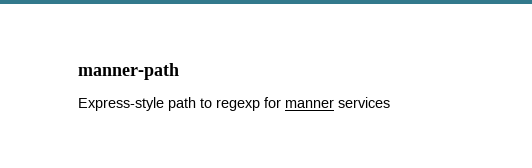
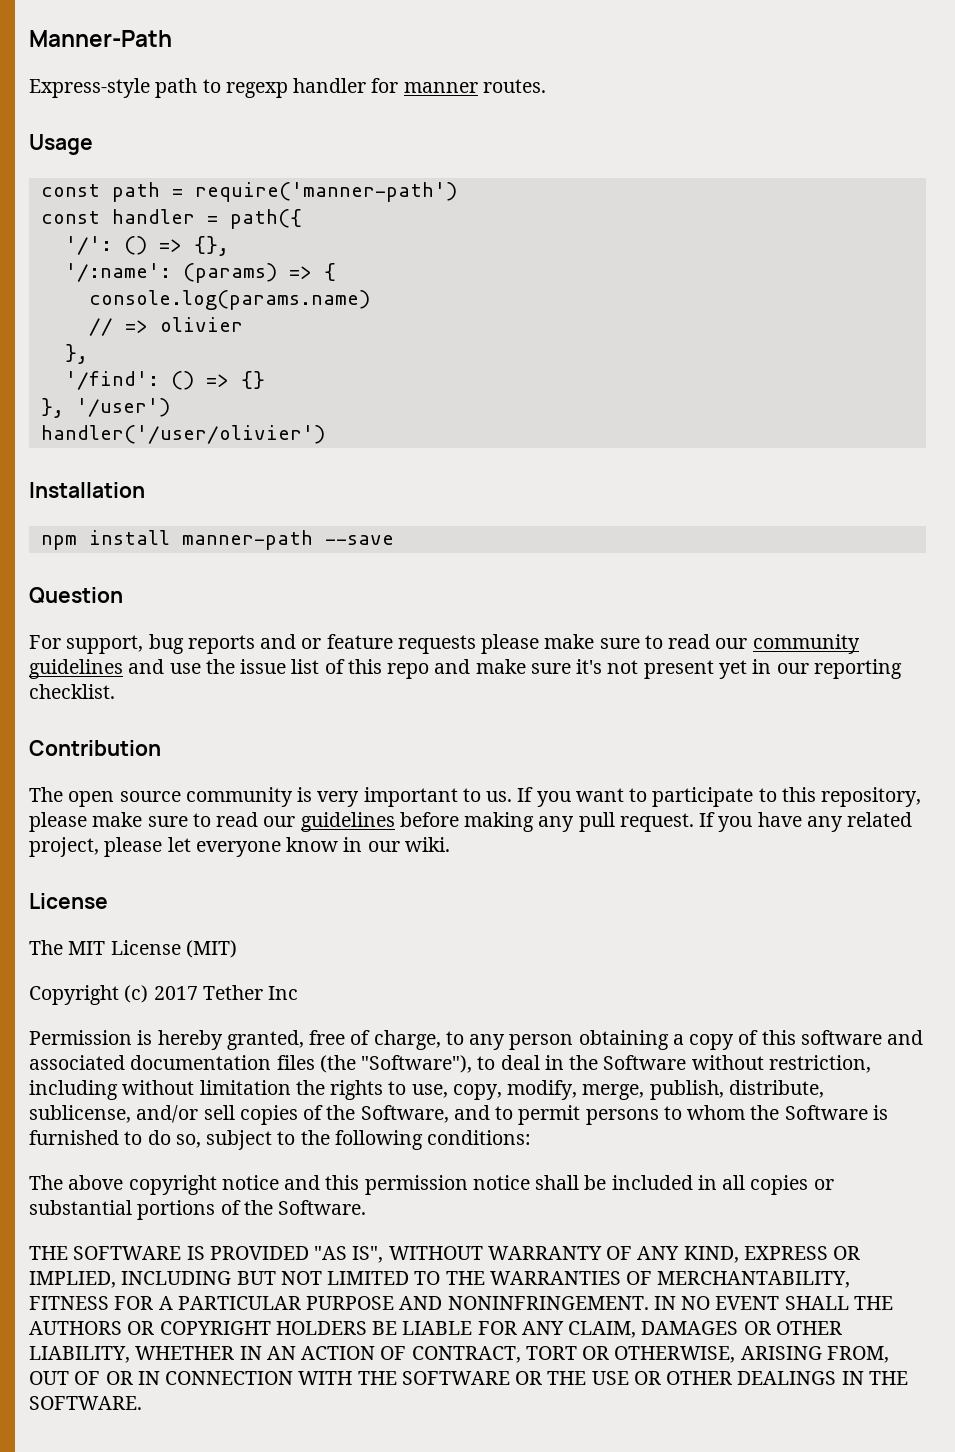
[78,63,179,80] manner-path -> [29,30,172,47] Manner-Path
(260, 105) none -> [293,78,367,93] handler
[338,97,390,108] services -> [482,79,546,93] [29,134,93,155] [40,182,457,202] [40,209,302,229] [64,236,229,256] [64,263,336,283] [88,290,370,310] [88,317,243,336] [64,344,88,364] [64,371,265,390] [40,398,170,418] [40,425,325,444] [29,482,145,498] [40,530,394,550] [29,587,123,604] [29,634,860,654] [29,659,902,679] [29,684,115,699] [29,740,161,756] [29,787,922,807] [29,812,913,832] [29,837,450,857] [29,893,108,909] [29,940,237,958] [29,985,299,1005] [29,1030,924,1050] [29,1055,871,1073] [29,1080,824,1100] [29,1105,888,1125] [29,1130,532,1150] [29,1175,834,1195] [29,1200,367,1220] [29,1246,861,1263] [29,1271,851,1288] [29,1296,893,1310] [29,1321,842,1338] [29,1346,889,1363] [29,1371,908,1385] [29,1396,142,1410] routes. // Usage // const path = require('manner-path') // const handler = path({ // '/': () => {}, // '/:name': (params) => { // console.log(params.name) // // => olivier // }, // '/find': () => {} // }, '/user') // handler('/user/olivier') // Installation // npm install manner-path --save // Question // For support, bug reports and or feature requests please make sure to read our community guidelines and use the issue list of this repo and make sure it's not present yet in our reporting checklist. // Contribution // The open source community is very important to us. If you want to participate to this repository, please make sure to read our guidelines before making any pull request. If you have any related project, please let everyone know in our wiki. // License // The MIT License (MIT) // Copyright (c) 2017 Tether Inc // Permission is hereby granted, free of charge, to any person obtaining a copy of this software and associated documentation files (the "Software"), to deal in the Software without restriction, including without limitation the rights to use, copy, modify, merge, publish, distribute, sublicense, and/or sell copies of the Software, and to permit persons to whom the Software is furnished to do so, subject to the following conditions: // The above copyright notice and this permission notice shall be included in all copies or substantial portions of the Software. // THE SOFTWARE IS PROVIDED "AS IS", WITHOUT WARRANTY OF ANY KIND, EXPRESS OR IMPLIED, INCLUDING BUT NOT LIMITED TO THE WARRANTIES OF MERCHANTABILITY, FITNESS FOR A PARTICULAR PURPOSE AND NONINFRINGEMENT. IN NO EVENT SHALL THE AUTHORS OR COPYRIGHT HOLDERS BE LIABLE FOR ANY CLAIM, DAMAGES OR OTHER LIABILITY, WHETHER IN AN ACTION OF CONTRACT, TORT OR OTHERWISE, ARISING FROM, OUT OF OR IN CONNECTION WITH THE SOFTWARE OR THE USE OR OTHER DEALINGS IN THE SOFTWARE.

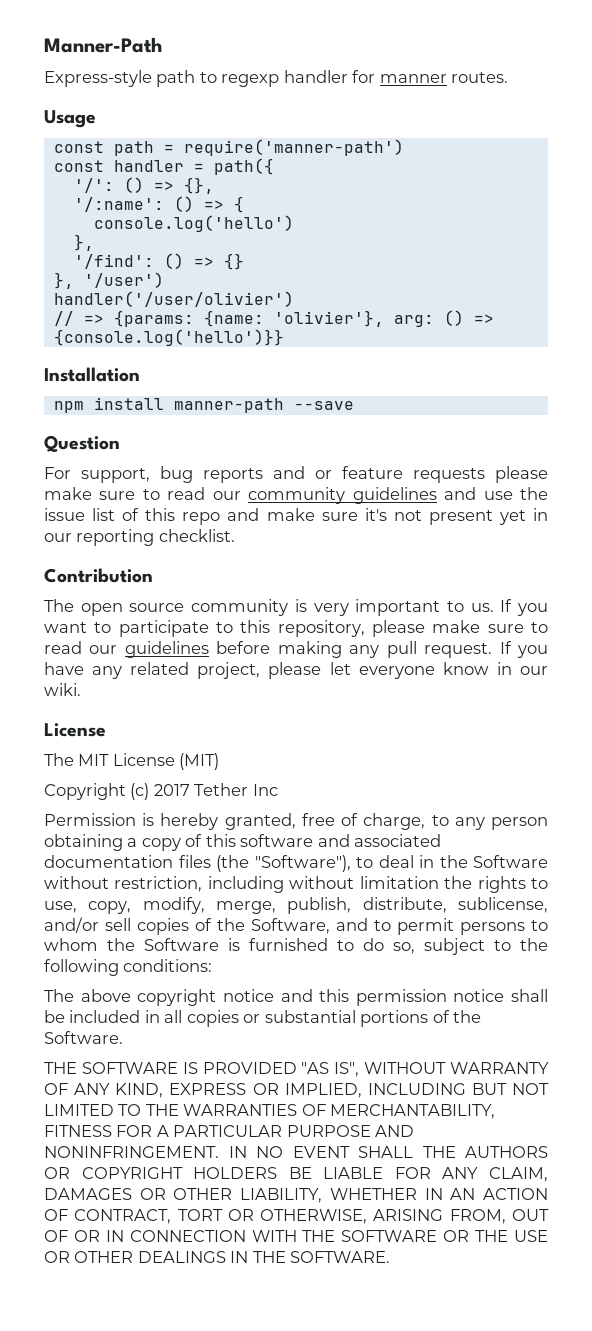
[182,263,277,283] (params) -> [173,196,194,212] ()
[88,290,370,310] [88,317,243,336] console.log(params.name) // // => olivier -> [93,215,294,232] console.log('hello')
(325, 434) none -> [53,310,494,327] [53,329,284,346] // // => {params: {name: 'olivier'}, arg: () => {console.log('hello')}}

